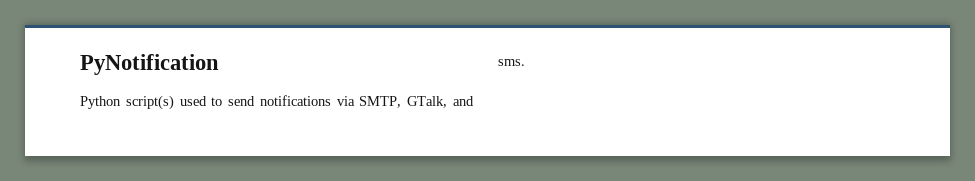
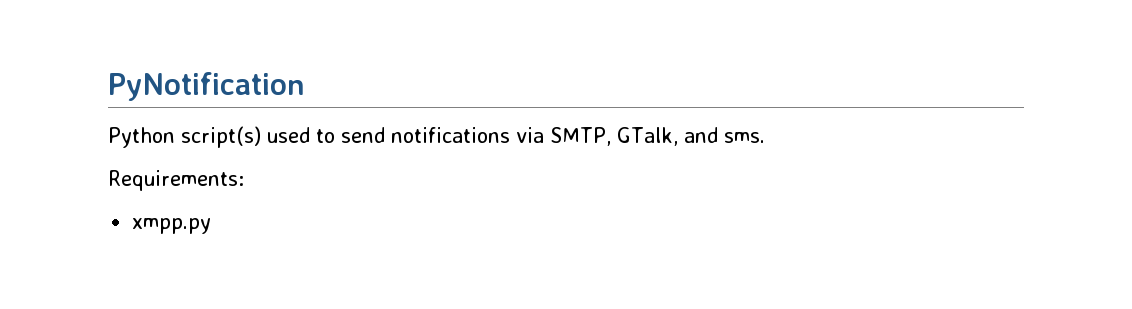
(525, 62) none -> [108,170,244,191] [132,218,212,234] // Requirements: // xmpp.py

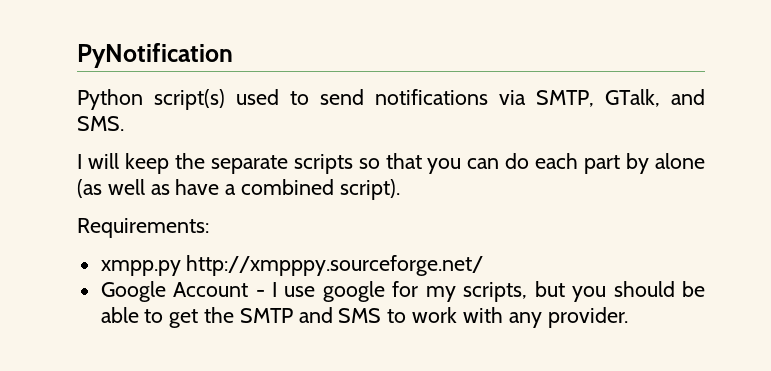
[723,132,765,143] [108,170,244,191] [132,218,212,234] sms. // Requirements: // xmpp.py -> [77,116,124,131] [77,153,706,174] [77,179,400,200] [77,218,209,238] [100,255,484,276] [100,281,705,302] [100,307,629,328] SMS. // I will keep the separate scripts so that you can do each part by alone (as well as have a combined script). // Requirements: // xmpp.py http://xmpppy.sourceforge.net/ // Google Account - I use google for my scripts, but you should be able to get the SMTP and SMS to work with any provider.

